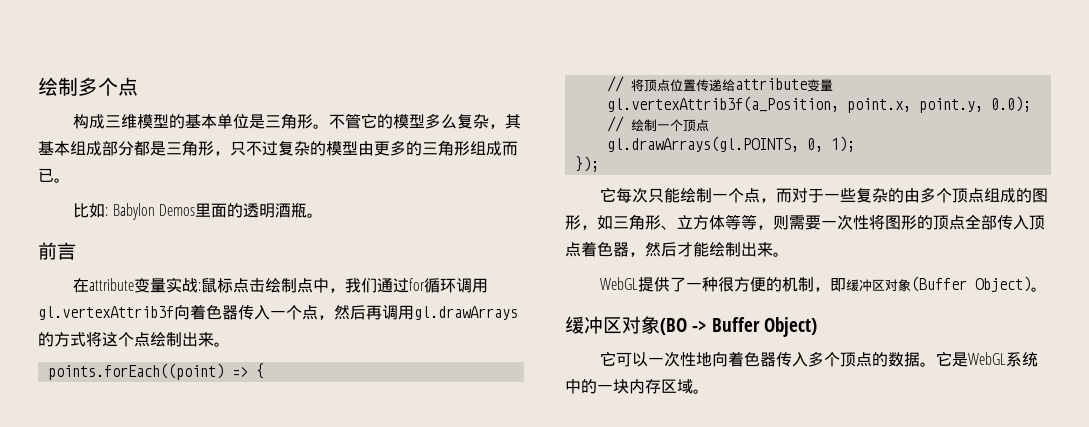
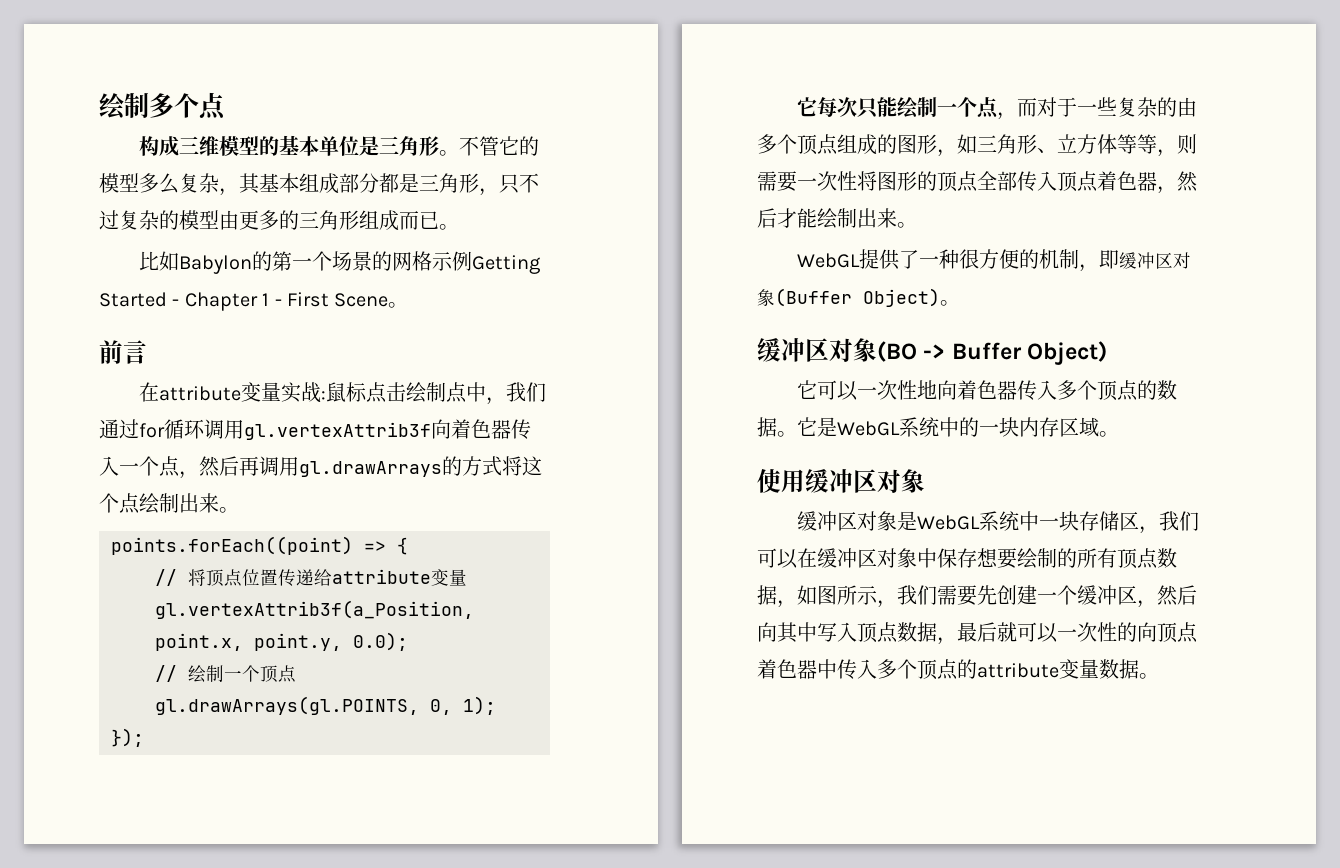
[105,202,307,220] : Babylon Demos里面的透明酒瓶 -> [179,251,541,274] [99,292,389,311] Babylon的第一个场景的网格示例Getting Started - Chapter 1 - First Scene
(709, 391) none -> [757,469,925,493] [797,511,1200,534] [757,548,1177,569] [757,585,1197,608] [757,622,1198,645] [757,659,1159,680] // 使用缓冲区对象 // 缓冲区对象是WebGL系统中一块存储区，我们可以在缓冲区对象中保存想要绘制的所有顶点数据，如图所示，我们需要先创建一个缓冲区，然后向其中写入顶点数据，最后就可以一次性的向顶点着色器中传入多个顶点的attribute变量数据。

